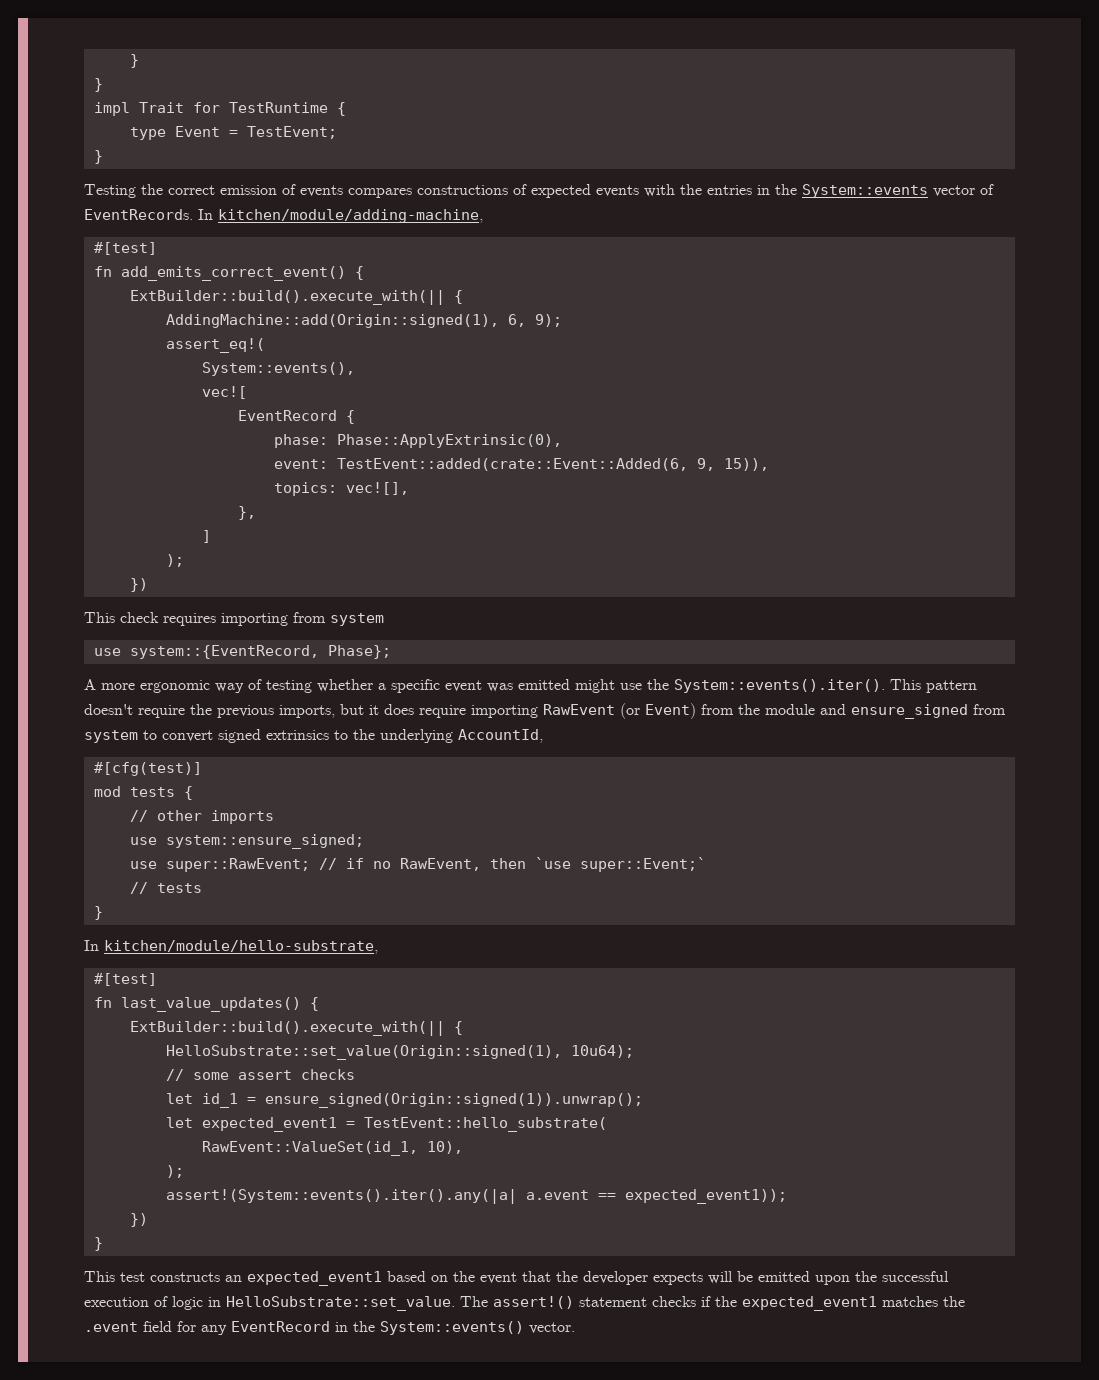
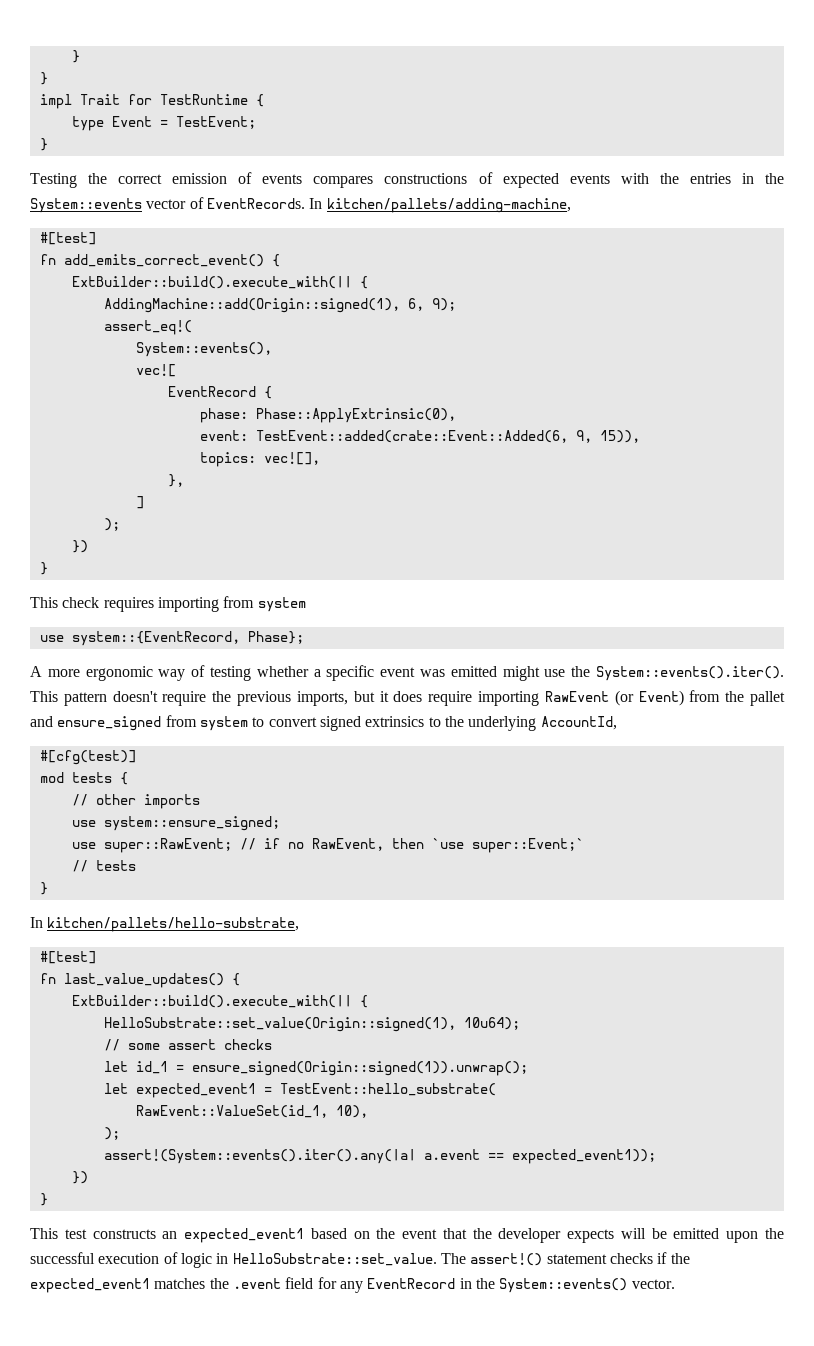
[218,209,483,223] kitchen/module/adding-machine, -> [326,198,571,213] kitchen/pallets/adding-machine,
(148, 585) none -> [39,562,48,575] // }
[765,704,815,715] module -> [750,691,786,706] pallet
[104,940,378,954] kitchen/module/hello-substrate, -> [47,917,300,932] kitchen/pallets/hello-substrate,

